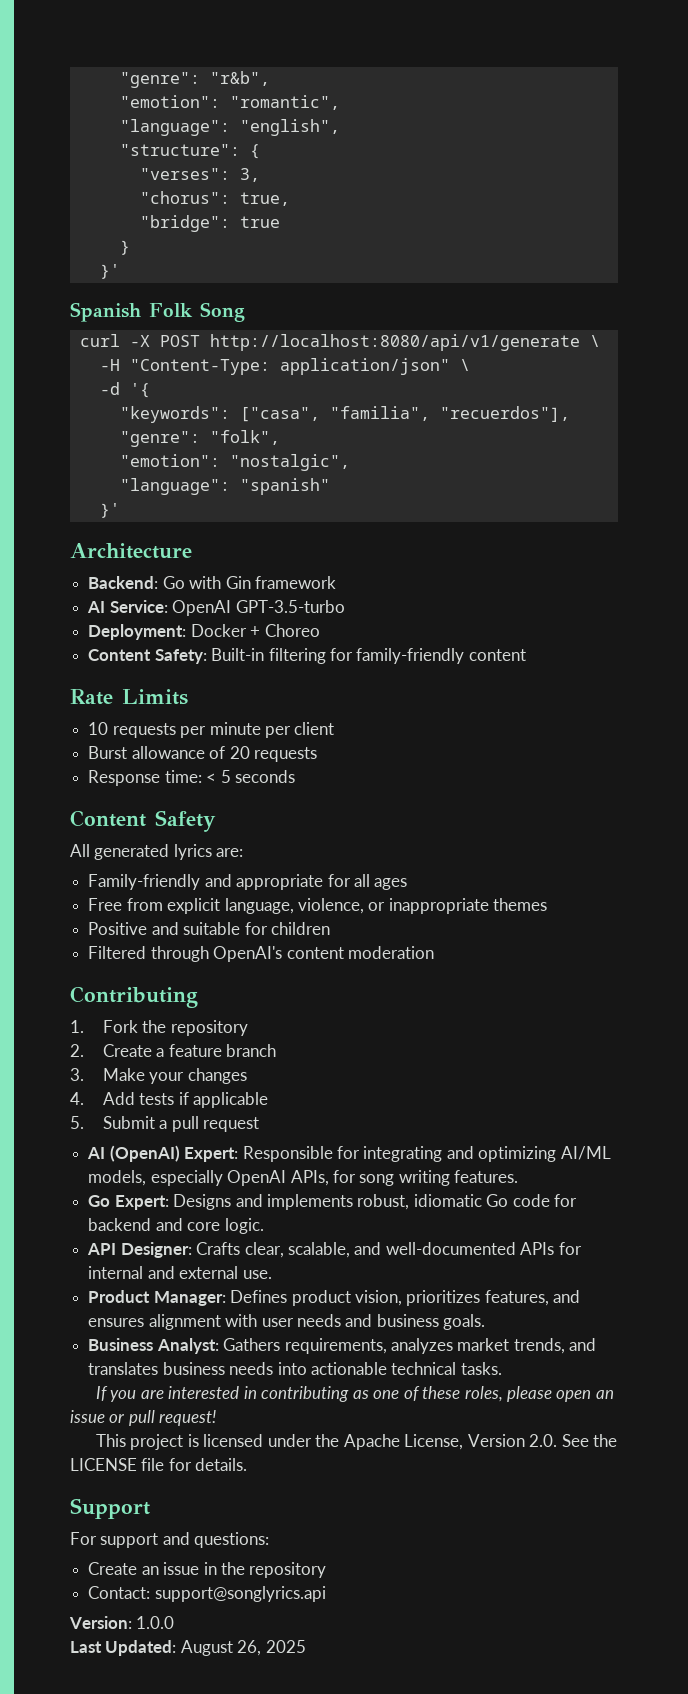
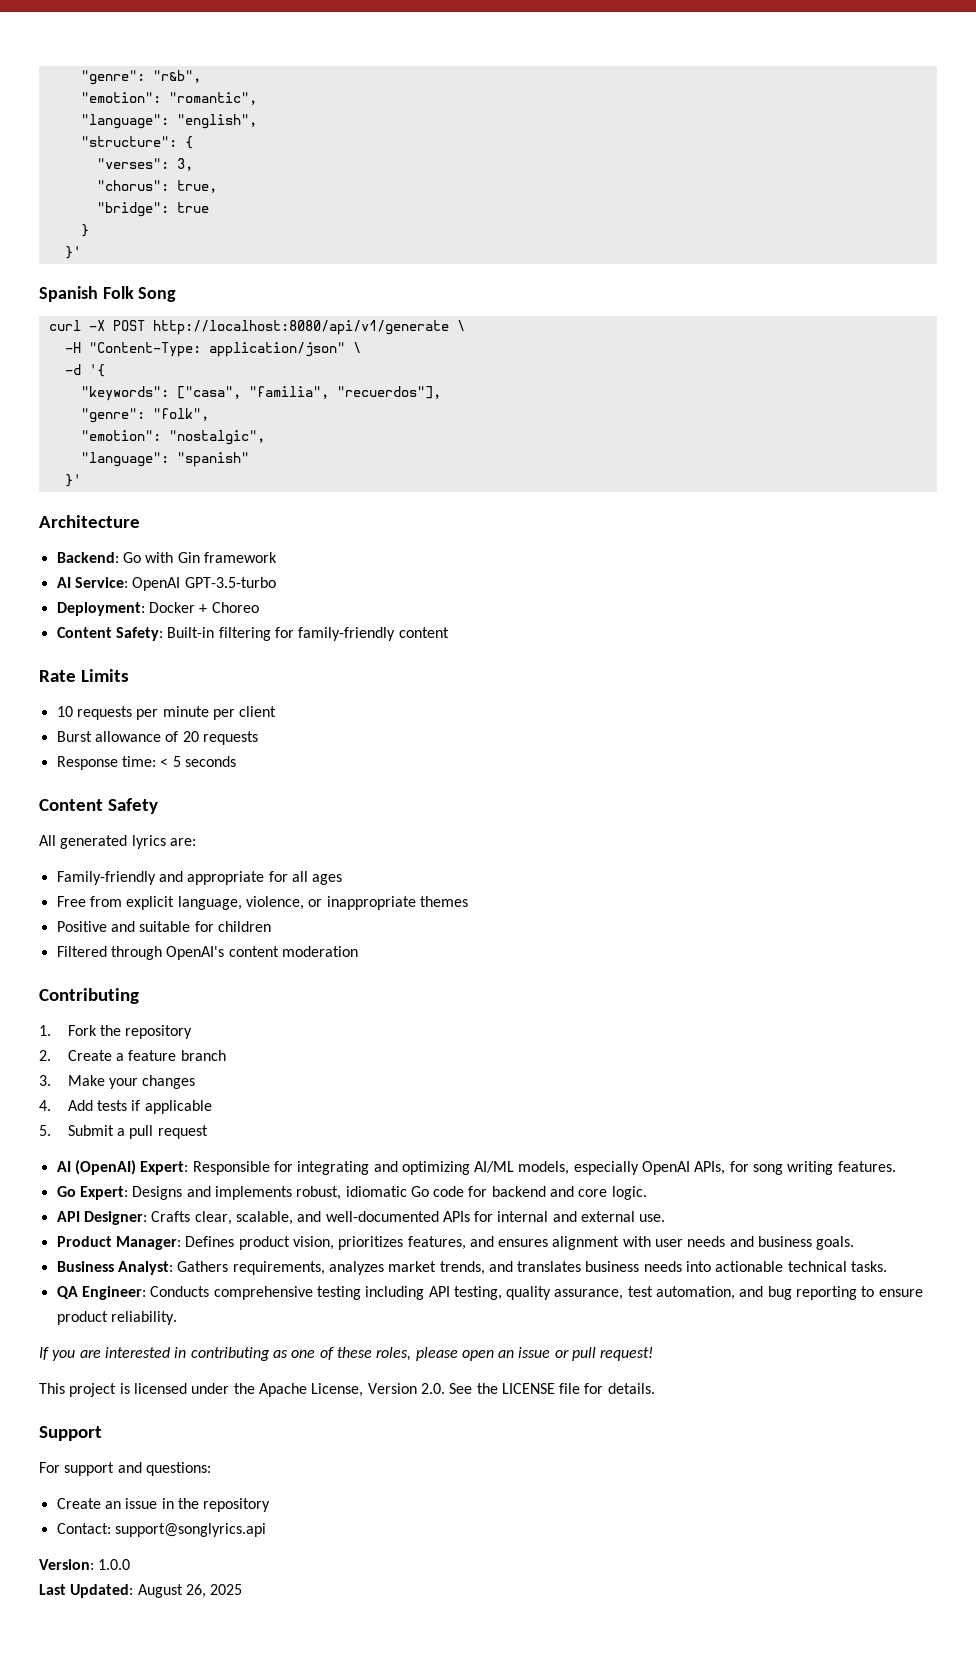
(502, 1368) none -> [56,1286,923,1300] [56,1311,177,1325] // QA Engineer: Conducts comprehensive testing including API testing, quality assurance, test automation, and bug reporting to ensure product reliability.

